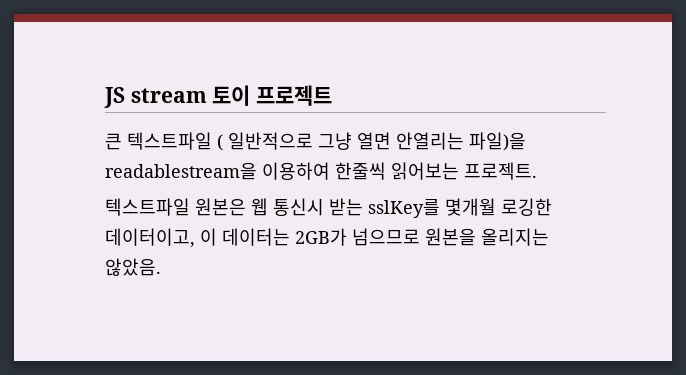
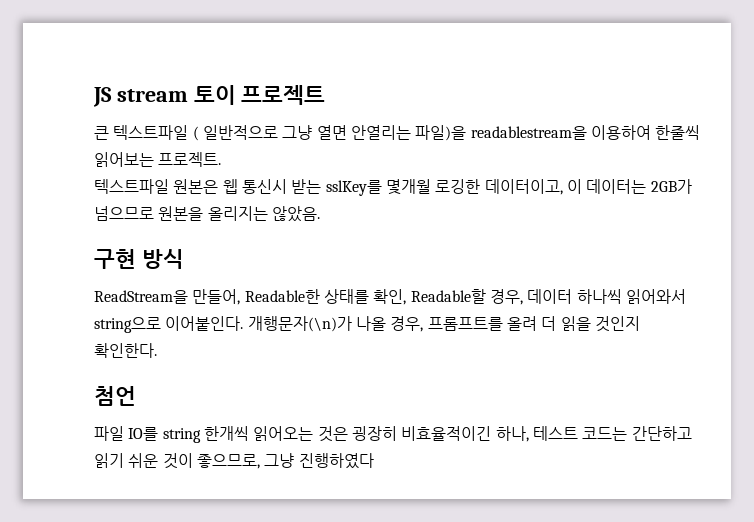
(161, 267) none -> [94,249,184,269] [94,289,686,305] [94,316,640,333] [94,343,157,358] [94,386,136,406] [94,426,692,443] [94,453,374,469] // 구현 방식 // ReadStream을 만들어, Readable한 상태를 확인, Readable할 경우, 데이터 하나씩 읽어와서 string으로 이어붙인다. 개행문자(\n)가 나올 경우, 프롬프트를 올려 더 읽을 것인지 확인한다. // 첨언 // 파일 IO를 string 한개씩 읽어오는 것은 굉장히 비효율적이긴 하나, 테스트 코드는 간단하고 읽기 쉬운 것이 좋으므로, 그냥 진행하였다

